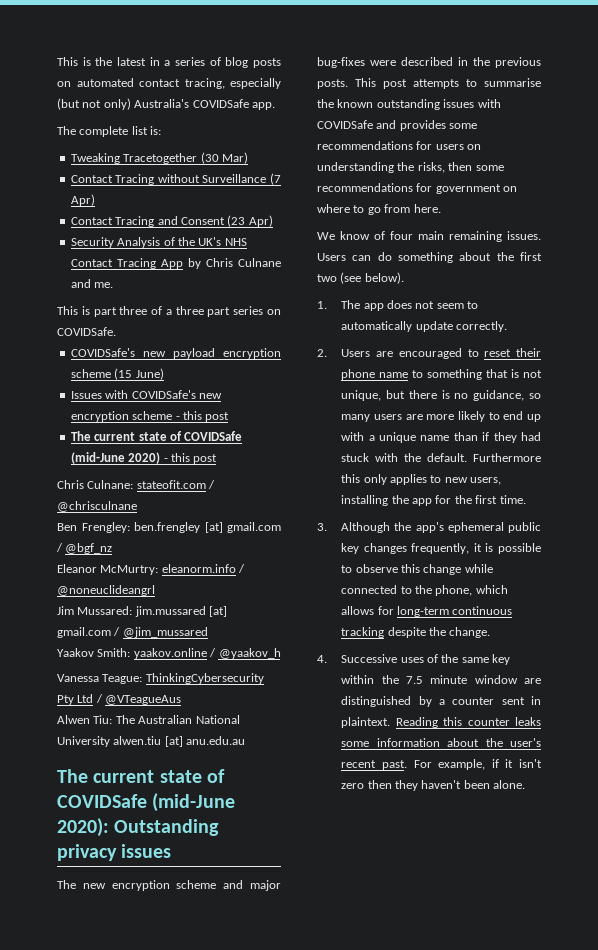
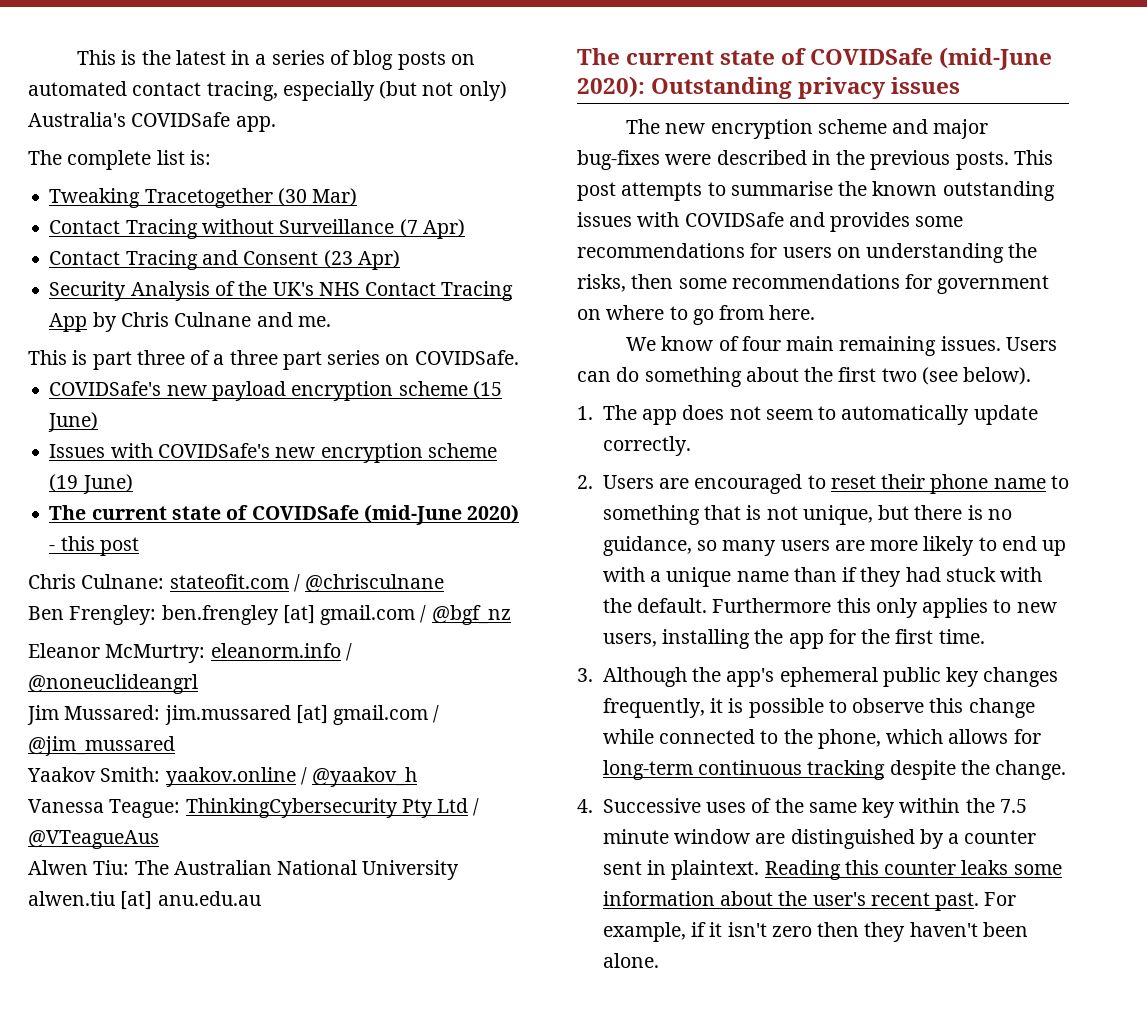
[175,411,230,422] - this post -> [49,474,133,494] (19 June)

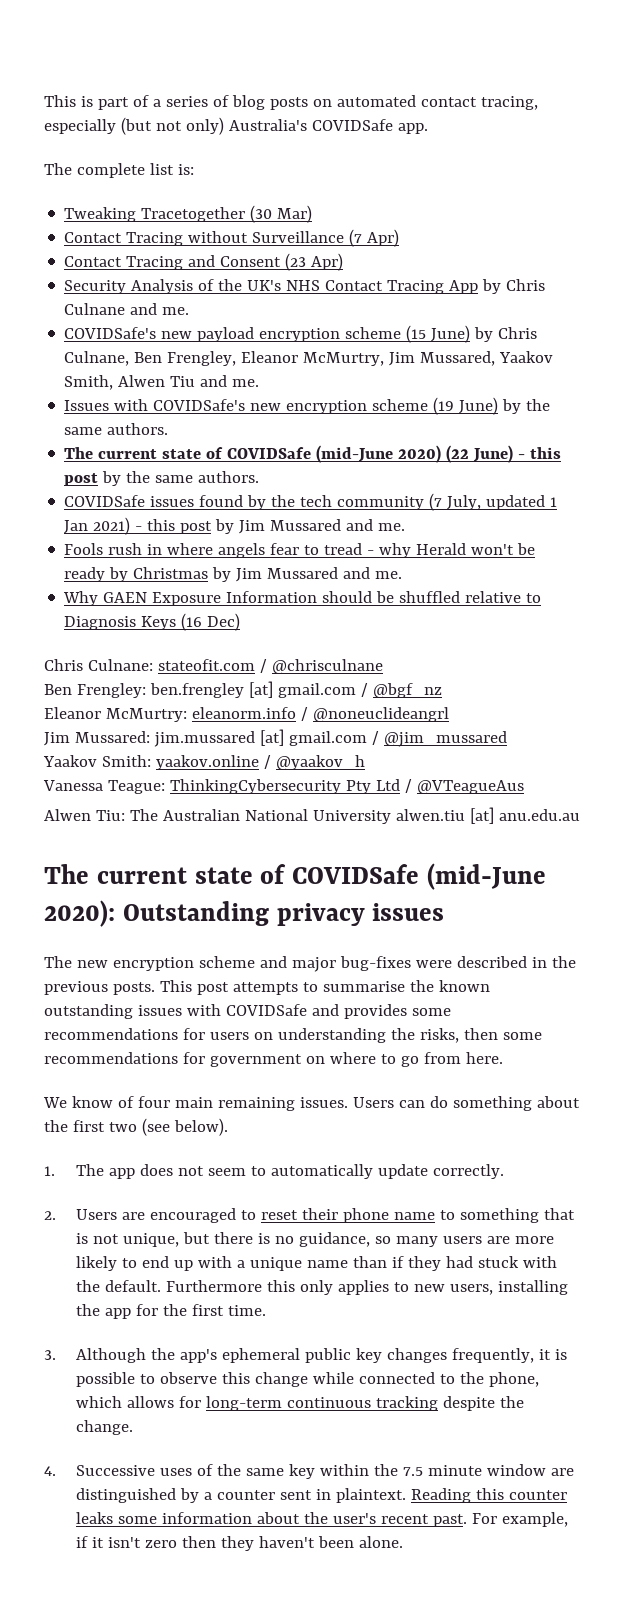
[77,50,251,65] This is the latest in -> [44,95,149,110] This is part of
[28,350,519,370] // This is part three of a three part series on COVIDSafe. -> (190, 311) none
(99, 422) none -> [474,327,538,342] [64,351,554,366] [64,375,260,390] by Chris Culnane, Ben Frengley, Eleanor McMurtry, Jim Mussared, Yaakov Smith, Alwen Tiu and me.
(133, 484) none -> [502,399,551,414] [64,423,169,435] by the same authors.
[49,536,139,556] - this post -> [446,445,562,463] [64,471,260,486] [64,493,558,511] [64,517,406,535] [64,543,536,558] [64,567,403,582] [63,591,542,606] [64,613,241,631] (22 June) - this post by the same authors. // COVIDSafe issues found by the tech community (7 July, updated 1 Jan 2021) - this post by Jim Mussared and me. // Fools rush in where angels fear to tread - why Herald won't be ready by Christmas by Jim Mussared and me. // Why GAEN Exposure Information should be shuffled relative to Diagnosis Keys (16 Dec)

